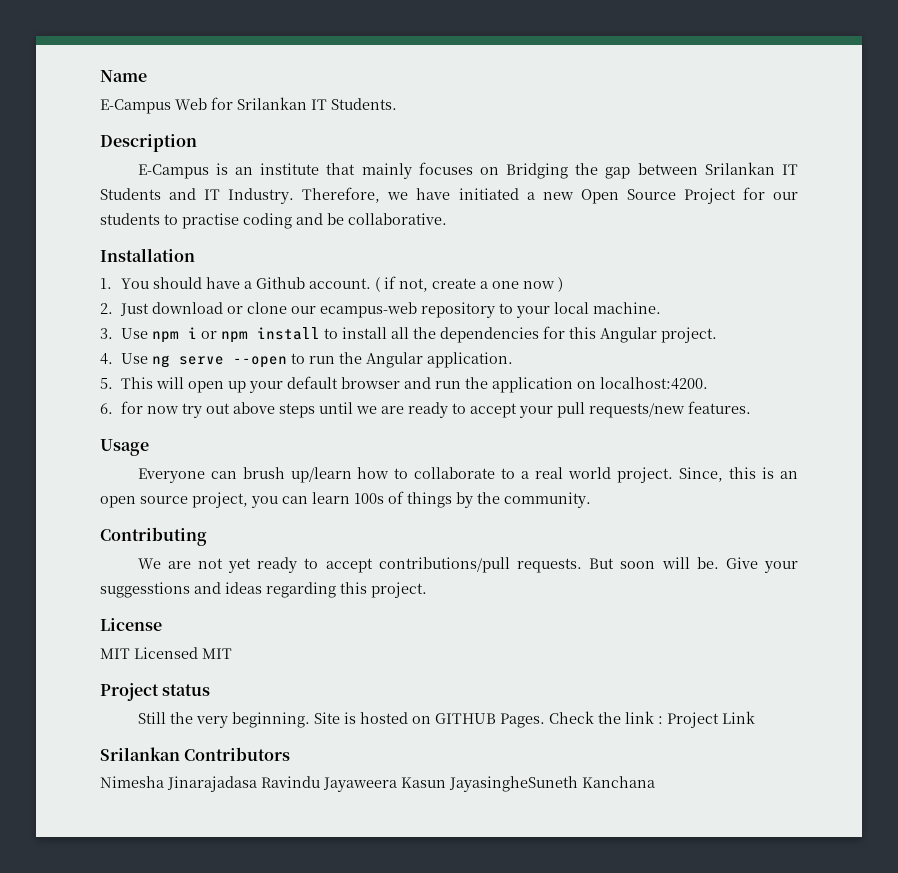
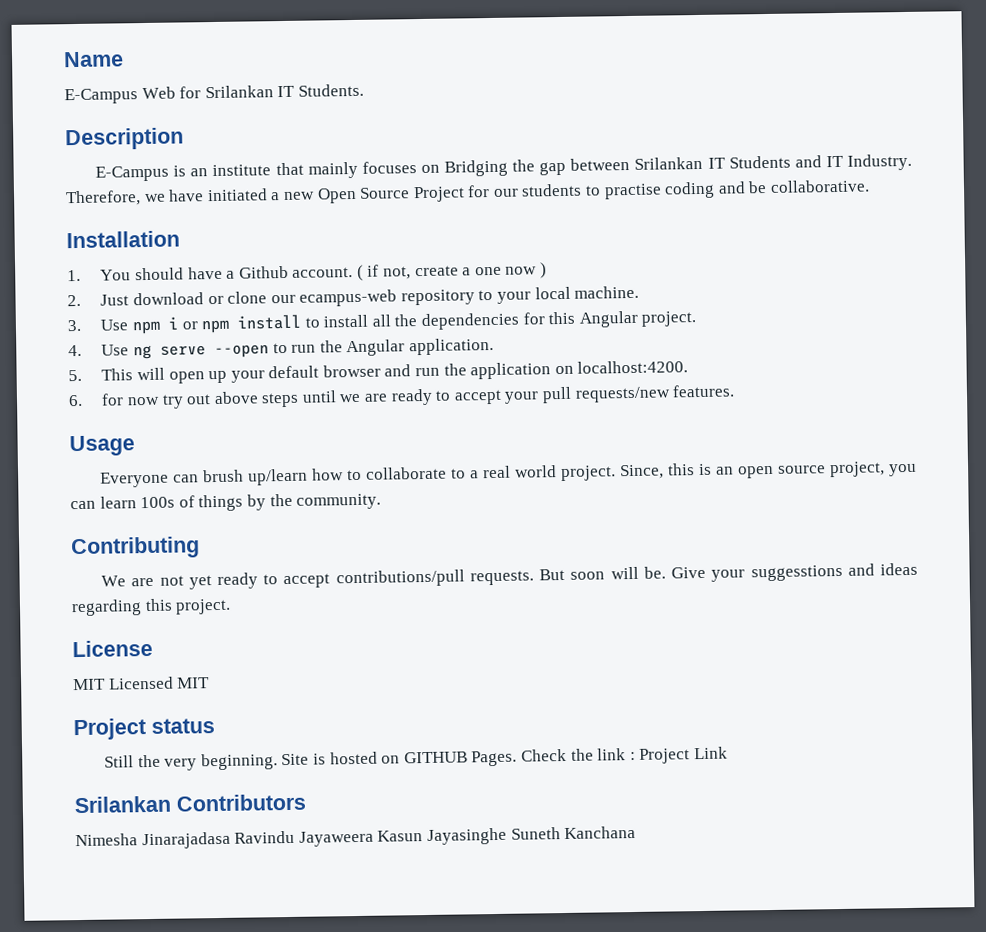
[449,776,578,792] JayasingheSuneth -> [426,827,561,846] Jayasinghe Suneth

